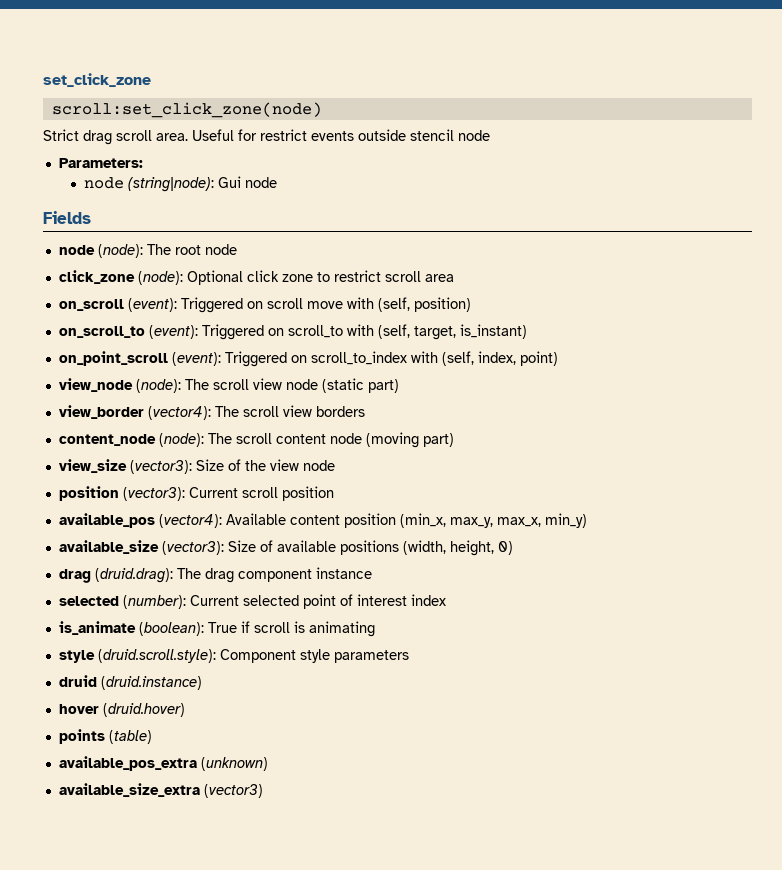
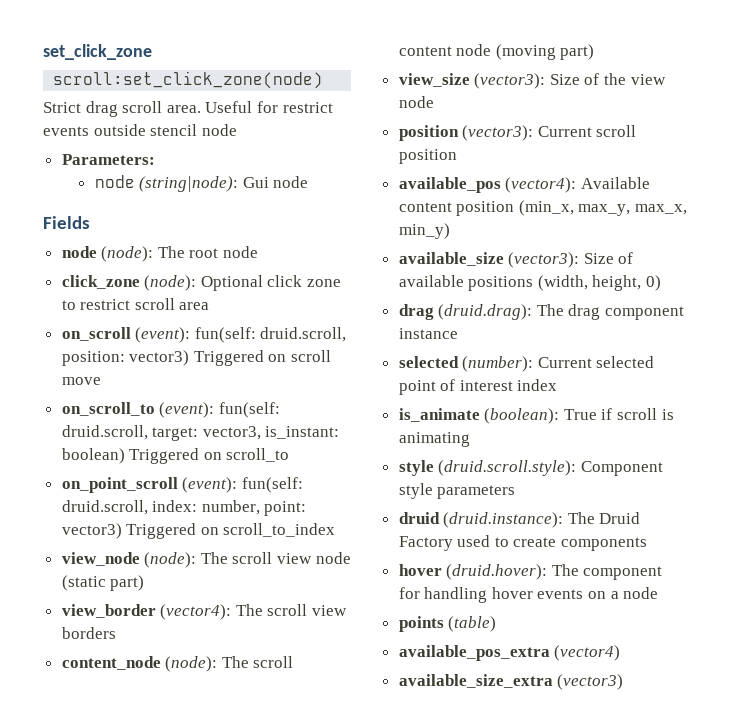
(177, 305) none -> [194,327,347,343] [61,350,190,366] fun(self: druid.scroll, position: vector3)
[346,297,471,312] with (self, position) -> (101, 381) none
[201,324,527,340] [58,351,221,366] Triggered on scroll_to with (self, target, is_instant) // on_point_scroll (event): -> [218,402,280,418] [61,425,340,441] [61,448,290,464] [61,477,303,493] [61,500,307,516] [61,523,122,539] fun(self: druid.scroll, target: vector3, is_instant: boolean) Triggered on scroll_to // on_point_scroll (event): fun(self: druid.scroll, index: number, point: vector3)
[410,351,558,366] with (self, index, point) -> (336, 530) none
[100,676,202,690] [58,703,185,717] (druid.instance) // hover (druid.hover) -> [443,512,641,528] [398,535,648,551] [398,564,663,580] [398,587,659,603] (druid.instance): The Druid Factory used to create components // hover (druid.hover): The component for handling hover events on a node
[200,757,268,771] (unknown) -> [554,645,621,661] (vector4)

